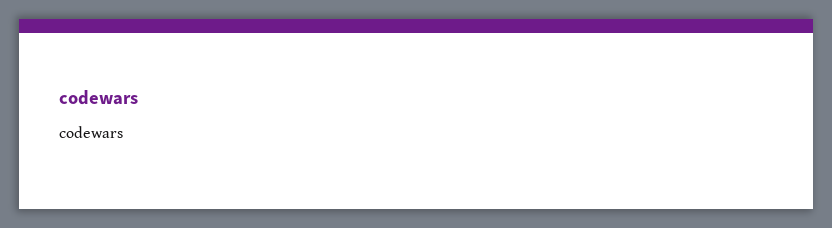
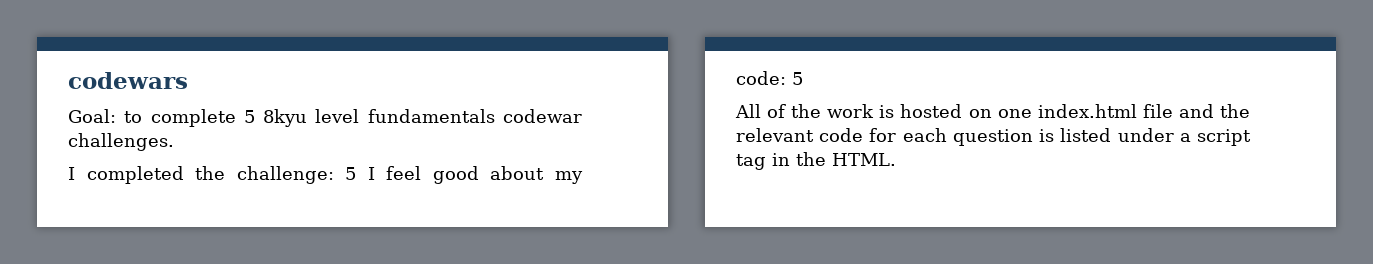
[59,126,123,138] codewars -> [68,109,582,127] [68,133,174,151] [68,166,583,184] [736,71,803,85] [735,104,1250,118] [736,128,1251,146] [736,152,896,170] Goal: to complete 5 8kyu level fundamentals codewar challenges. // I completed the challenge: 5 I feel good about my code: 5 // All of the work is hosted on one index.html file and the relevant code for each question is listed under a script tag in the HTML.

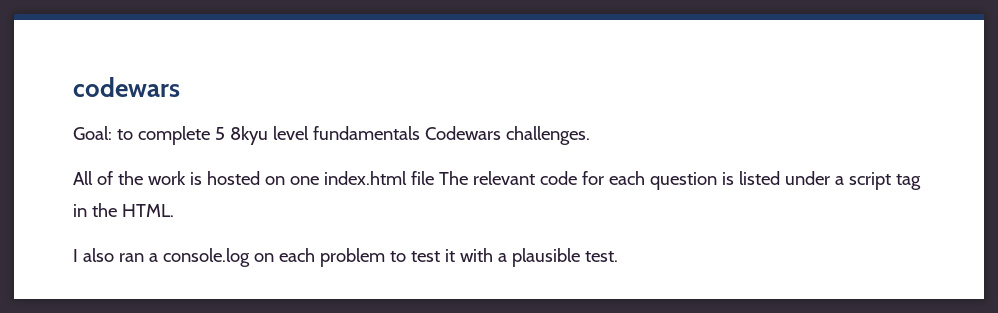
[502,109,582,123] codewar -> [424,126,501,140] Codewars
[68,166,583,184] [736,71,803,85] // I completed the challenge: 5 I feel good about my code: 5 -> (590, 135) none
[1178,104,1250,118] and the -> [438,171,468,185] The
(896, 159) none -> [73,248,618,267] // I also ran a console.log on each problem to test it with a plausible test.

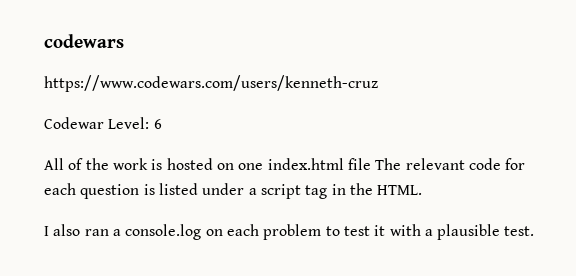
[73,126,590,145] Goal: to complete 5 8kyu level fundamentals Codewars challenges. -> [44,75,378,92] [44,117,162,129] https://www.codewars.com/users/kenneth-cruz // Codewar Level: 6

